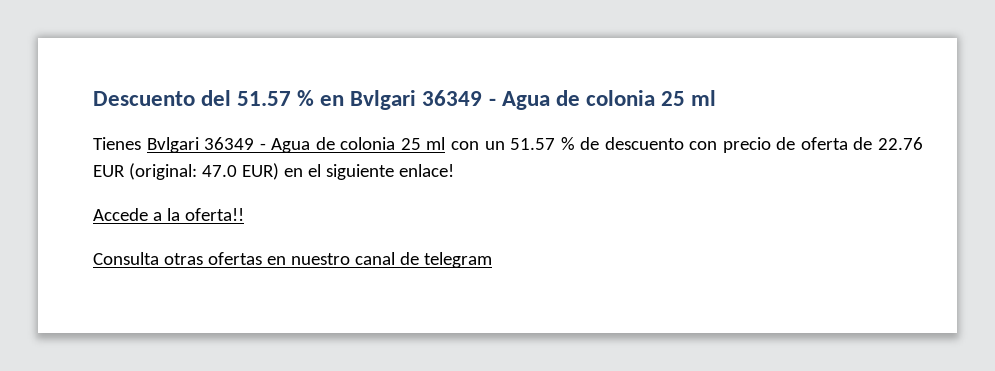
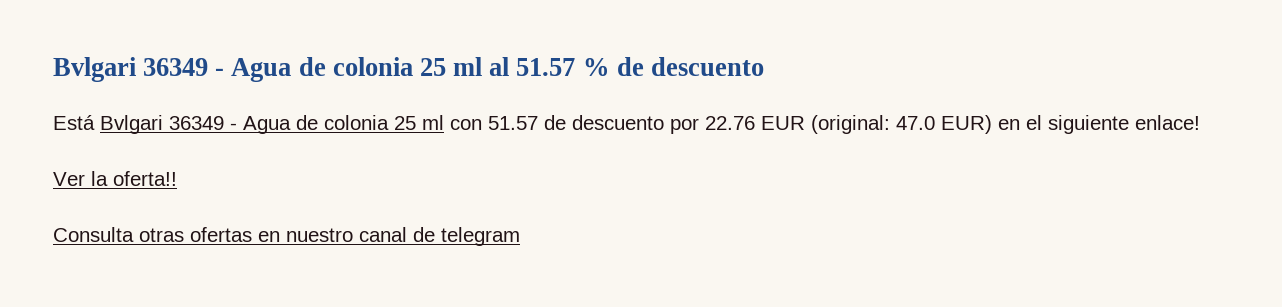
[93,90,716,110] [93,137,141,150] Descuento del 51.57 % en Bvlgari 36349 - Agua de colonia 25 ml // Tienes -> [53,57,764,82] [53,115,95,130] Bvlgari 36349 - Agua de colonia 25 ml al 51.57 % de descuento // Está
[484,137,873,153] un 51.57 % de descuento con precio de oferta de -> [488,115,699,134] 51.57 de descuento por
[93,208,162,221] Accede a -> [53,172,85,186] Ver

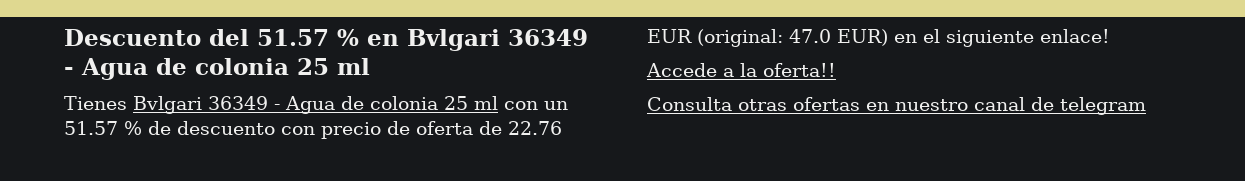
[53,57,764,82] [53,115,95,130] Bvlgari 36349 - Agua de colonia 25 ml al 51.57 % de descuento // Está -> [64,29,588,51] [64,58,370,80] [64,96,127,110] Descuento del 51.57 % en Bvlgari 36349 - Agua de colonia 25 ml // Tienes
[488,115,699,134] 51.57 de descuento por -> [544,101,568,110] [64,121,502,139] un 51.57 % de descuento con precio de oferta de
[53,172,85,186] Ver -> [646,63,734,77] Accede a

